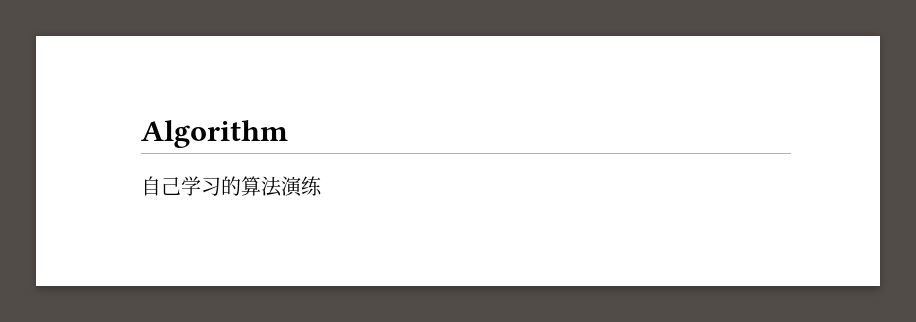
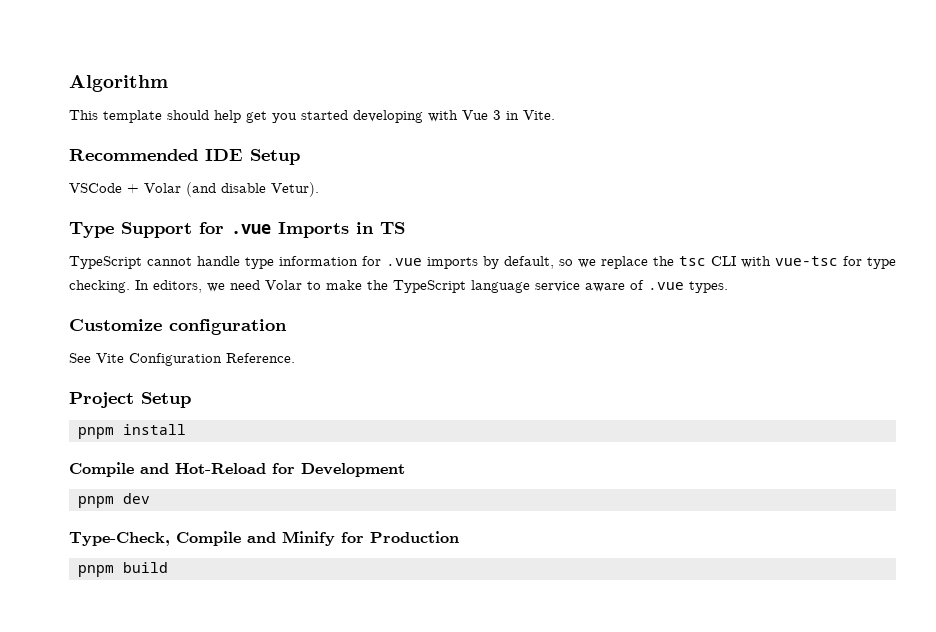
[141,176,322,197] 自己学习的算法演练 -> [69,110,555,123] [69,149,300,165] [69,182,319,197] [69,222,405,238] [69,256,896,269] [69,280,728,293] [69,319,287,335] [69,353,295,366] [69,392,191,408] [78,424,186,439] [69,462,405,477] [78,493,150,508] [69,531,459,546] [78,562,168,577] This template should help get you started developing with Vue 3 in Vite. // Recommended IDE Setup // VSCode + Volar (and disable Vetur). // Type Support for .vue Imports in TS // TypeScript cannot handle type information for .vue imports by default, so we replace the tsc CLI with vue-tsc for type checking. In editors, we need Volar to make the TypeScript language service aware of .vue types. // Customize configuration // See Vite Configuration Reference. // Project Setup // pnpm install // Compile and Hot-Reload for Development // pnpm dev // Type-Check, Compile and Minify for Production // pnpm build

